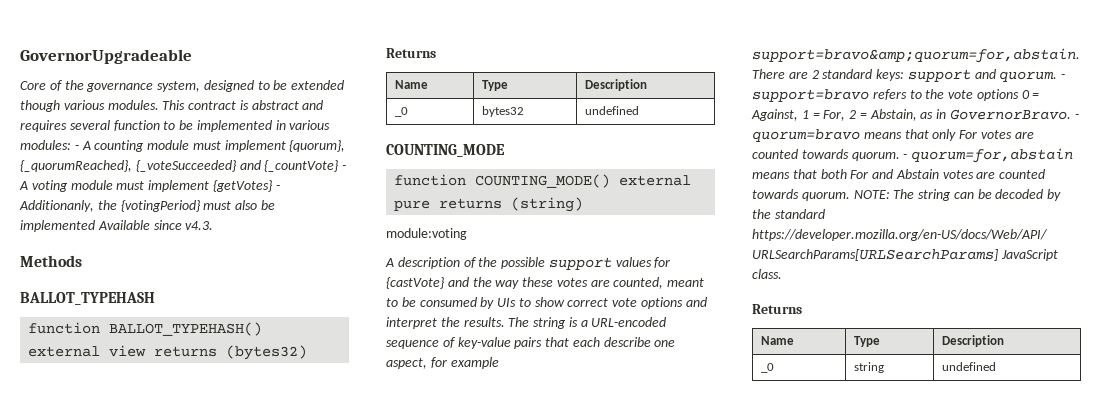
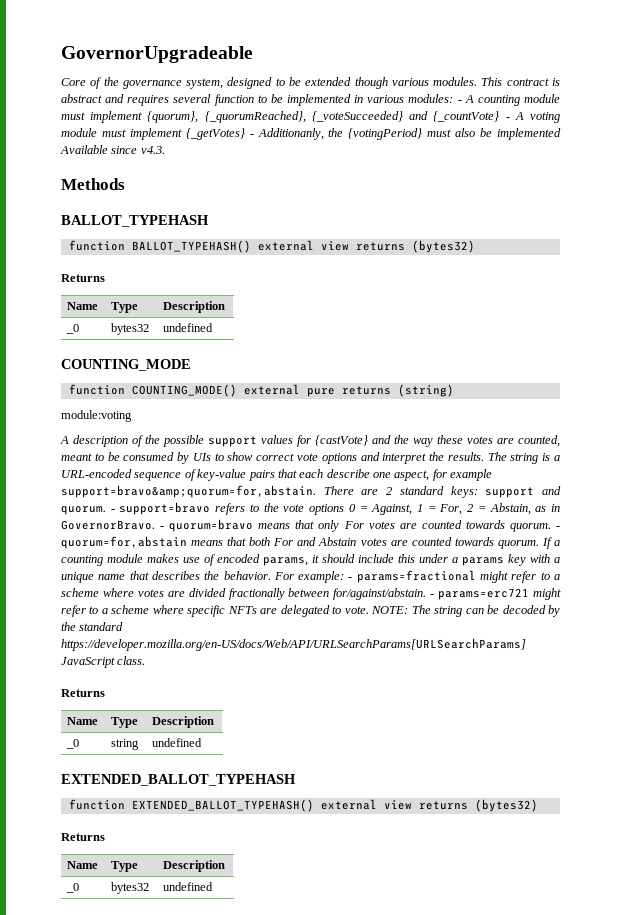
[212,180,272,192] {getVotes} -> [185,128,245,140] {_getVotes}
(850, 196) none -> [541,537,560,549] [61,554,560,566] [61,570,561,583] [61,588,561,600] [61,605,369,617] If a counting module makes use of encoded params, it should include this under a params key with a unique name that describes the behavior. For example: - params=fractional might refer to a scheme where votes are divided fractionally between for/against/abstain. - params=erc721 might refer to a scheme where specific NFTs are delegated to vote.
(996, 366) none -> [61,774,296,786] [68,799,538,812] [61,833,105,841] [67,861,99,869] [111,861,139,872] [163,860,226,872] [66,883,80,893] [111,882,150,894] [163,882,214,891] // EXTENDED_BALLOT_TYPEHASH // function EXTENDED_BALLOT_TYPEHASH() external view returns (bytes32) // Returns // Name | Type | Description // _0 | bytes32 | undefined

